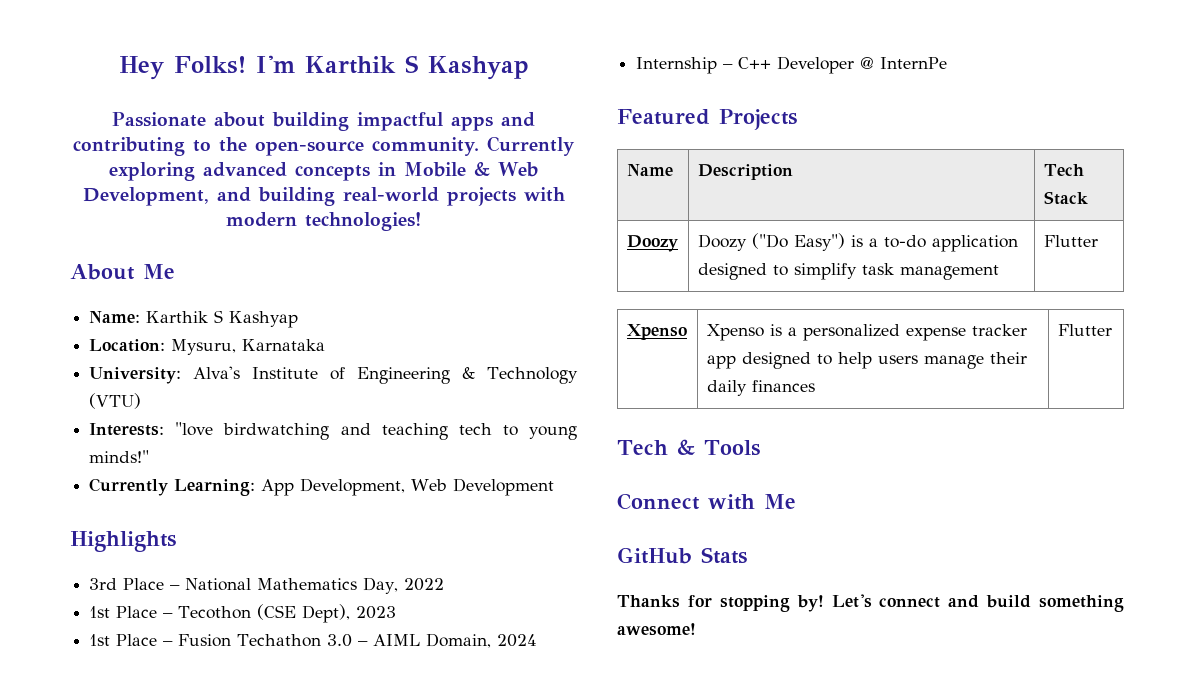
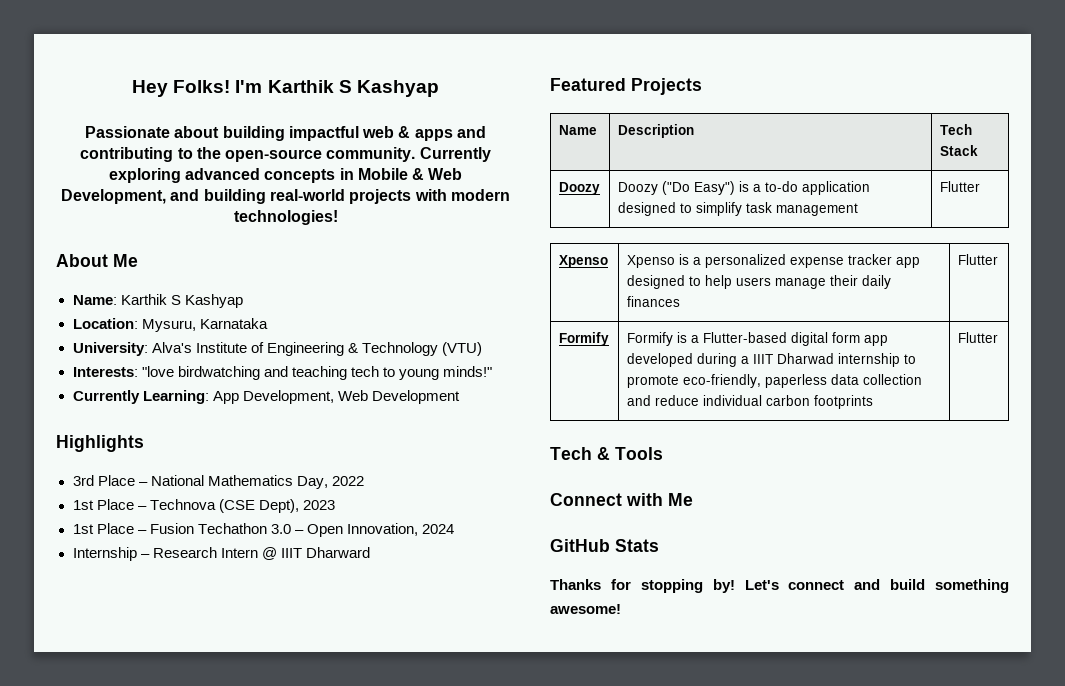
(443, 121) none -> [362,126,411,138] web &
[178,606,252,619] Tecothon -> [149,499,216,510] Technova
[373,633,492,648] AIML Domain, -> [306,523,418,537] Open Innovation,
[738,56,948,74] C++ Developer @ InternPe -> [152,547,370,560] Research Intern @ IIIT Dharward
(1112, 330) none -> [558,332,609,346] [626,332,888,346] [626,353,916,367] [626,374,922,388] [626,395,873,409] [957,332,998,343] // Formify | Formify is a Flutter-based digital form app developed during a IIIT Dharwad internship to promote eco-friendly, paperless data collection and reduce individual carbon footprints | Flutter

